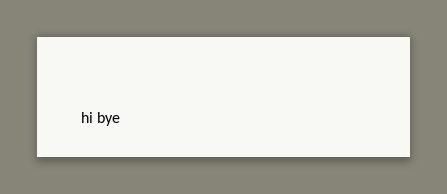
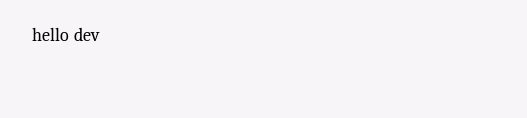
[81,112,121,126] hi bye -> [32,27,100,41] hello dev

